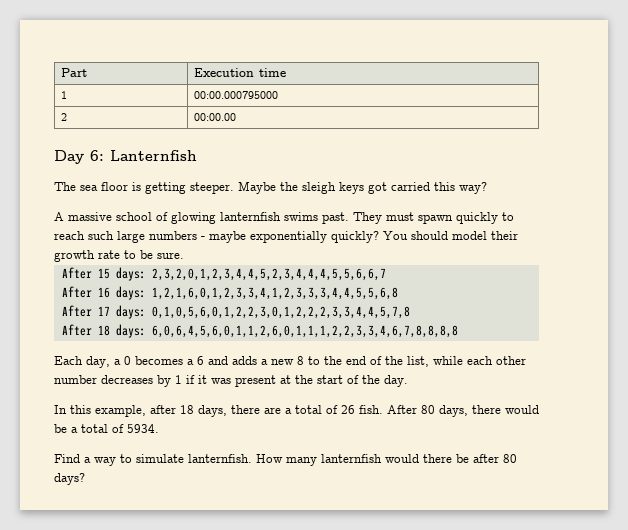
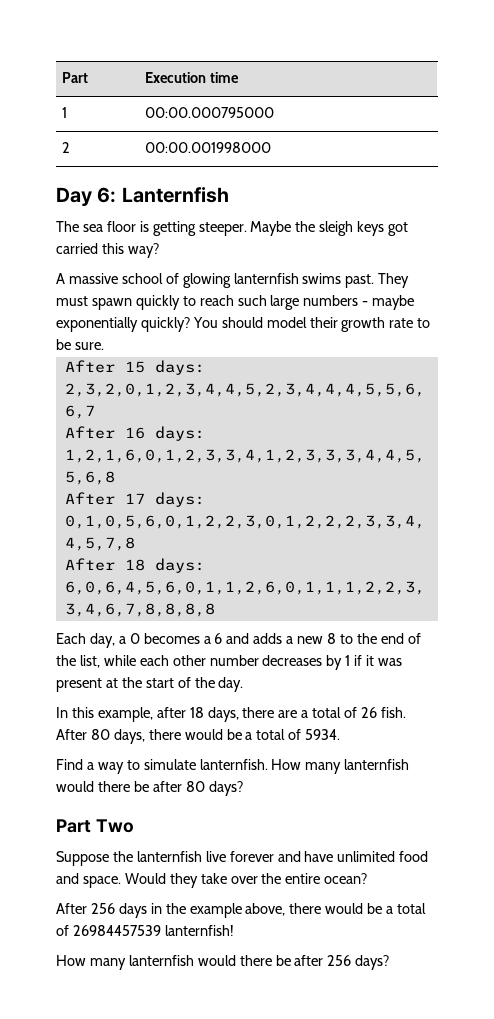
[193,113,236,121] 00:00.00 -> [145,142,272,153] 00:00.001998000
(85, 479) none -> [56,819,134,833] [56,851,429,866] [56,873,368,888] [56,903,427,918] [56,925,234,936] [56,955,390,970] // Part Two // Suppose the lanternfish live forever and have unlimited food and space. Would they take over the entire ocean? // After 256 days in the example above, there would be a total of 26984457539 lanternfish! // How many lanternfish would there be after 256 days?

